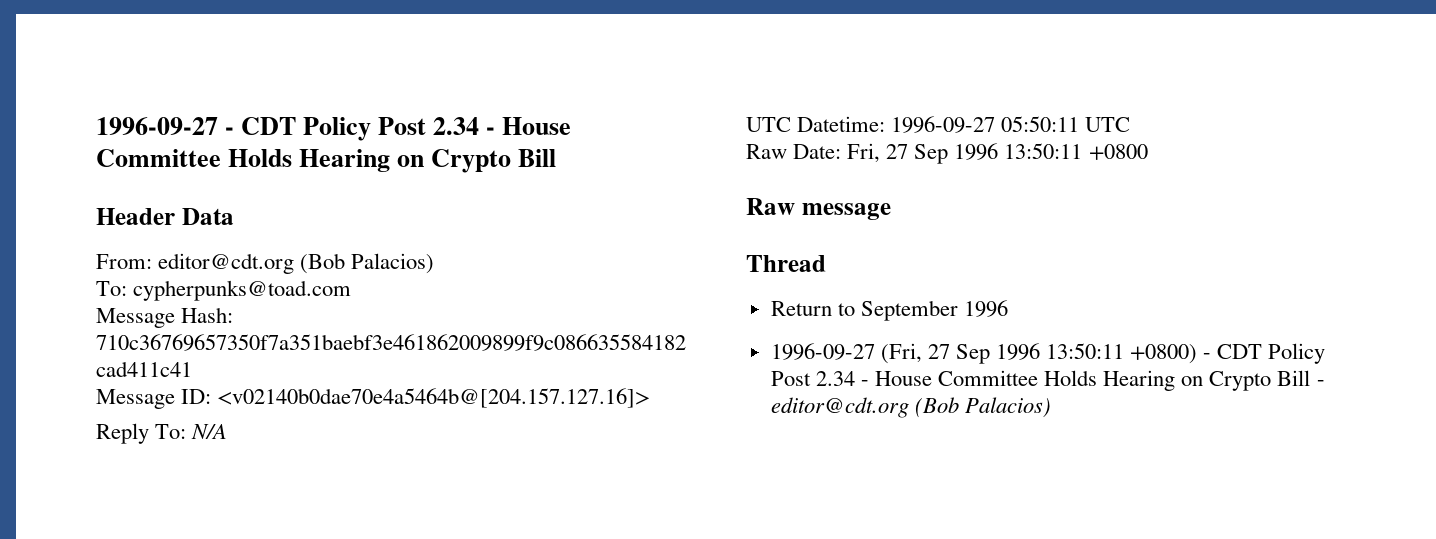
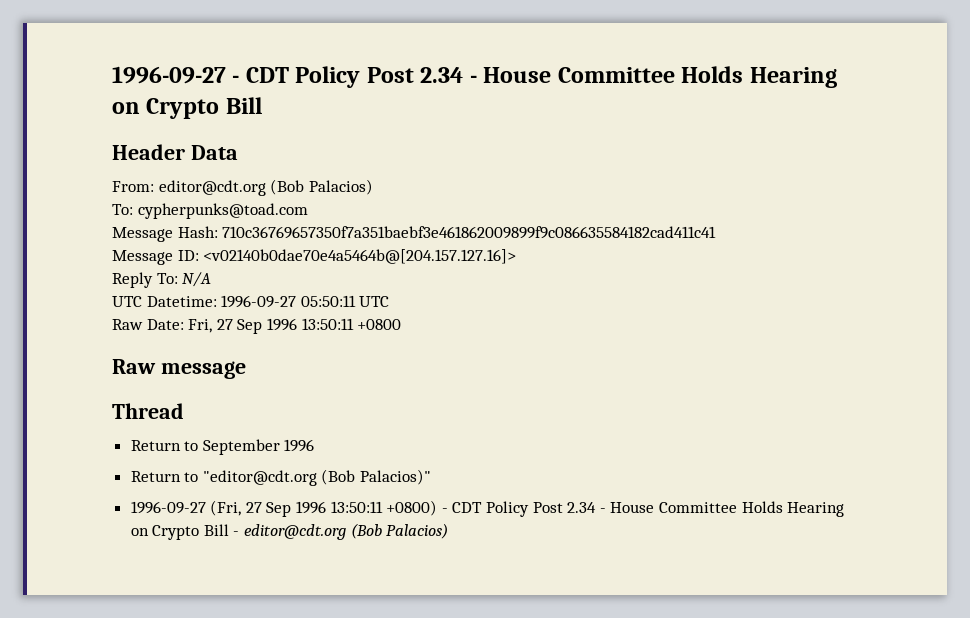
(1008, 308) none -> [130,469,432,486] // Return to "editor@cdt.org (Bob Palacios)"

